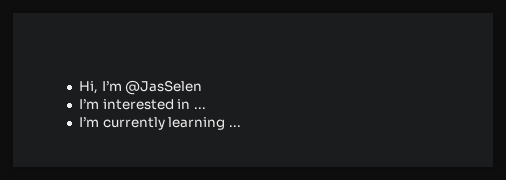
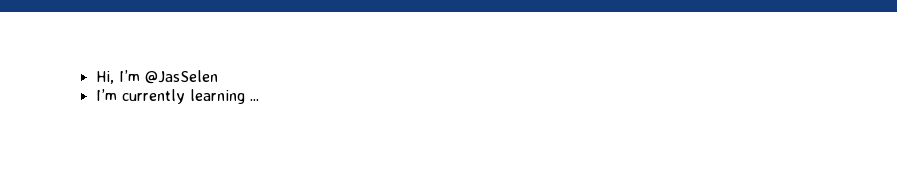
[78,99,206,110] // I’m interested in ... -> (218, 77) none

